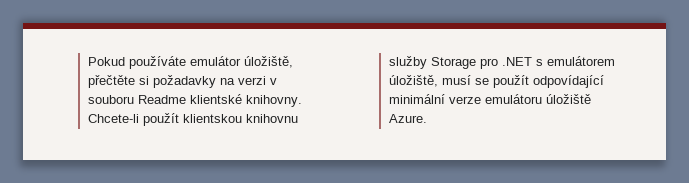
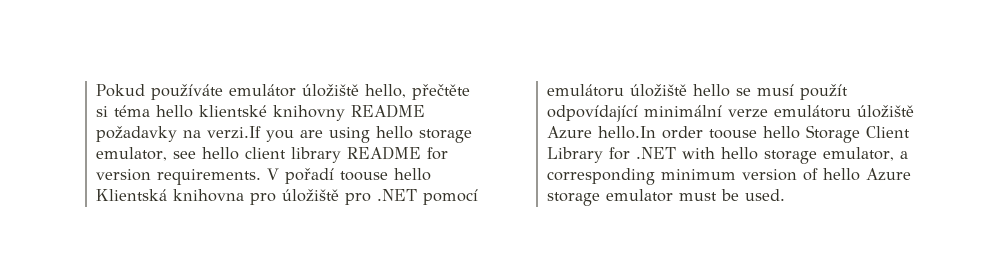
[243,56,293,68] [87,75,277,88] [87,94,302,107] [87,113,298,126] [388,56,615,69] [388,75,489,87] úložiště, přečtěte si požadavky na verzi v souboru Readme klientské knihovny. Chcete-li použít klientskou knihovnu služby Storage pro .NET s emulátorem úložiště, musí se -> [302,84,471,100] [96,104,426,121] [96,126,473,143] [96,146,449,163] [96,168,432,185] [96,189,479,205] [547,84,795,97] úložiště hello, přečtěte si téma hello klientské knihovny README požadavky na verzi.If you are using hello storage emulator, see hello client library README for version requirements. V pořadí toouse hello Klientská knihovna pro úložiště pro .NET pomocí emulátoru úložiště hello se musí
[388,114,427,123] Azure. -> [547,125,911,143] [547,147,909,164] [547,168,912,185] [547,189,786,206] Azure hello.In order toouse hello Storage Client Library for .NET with hello storage emulator, a corresponding minimum version of hello Azure storage emulator must be used.

